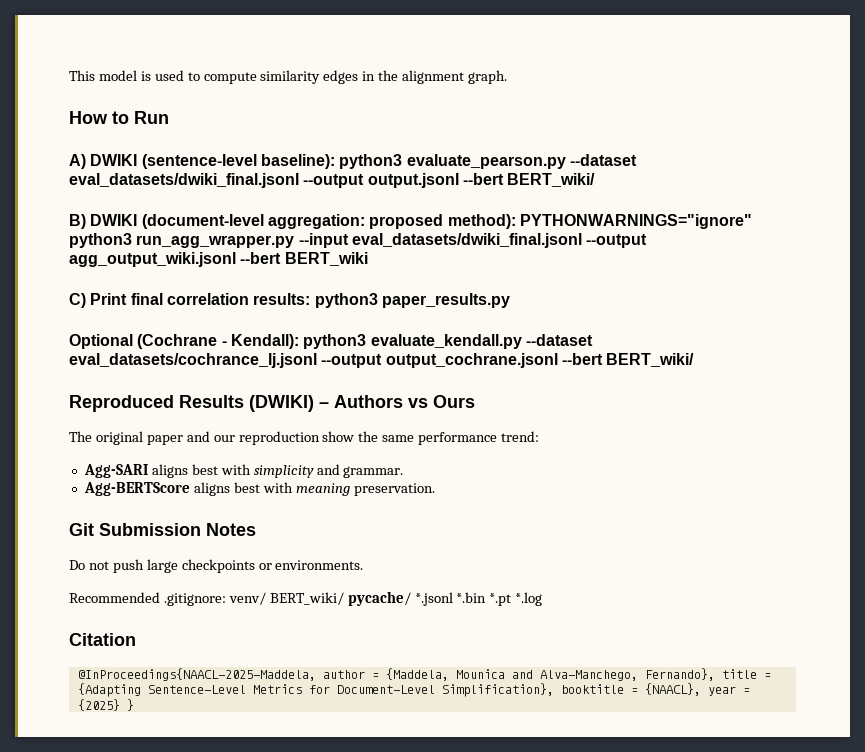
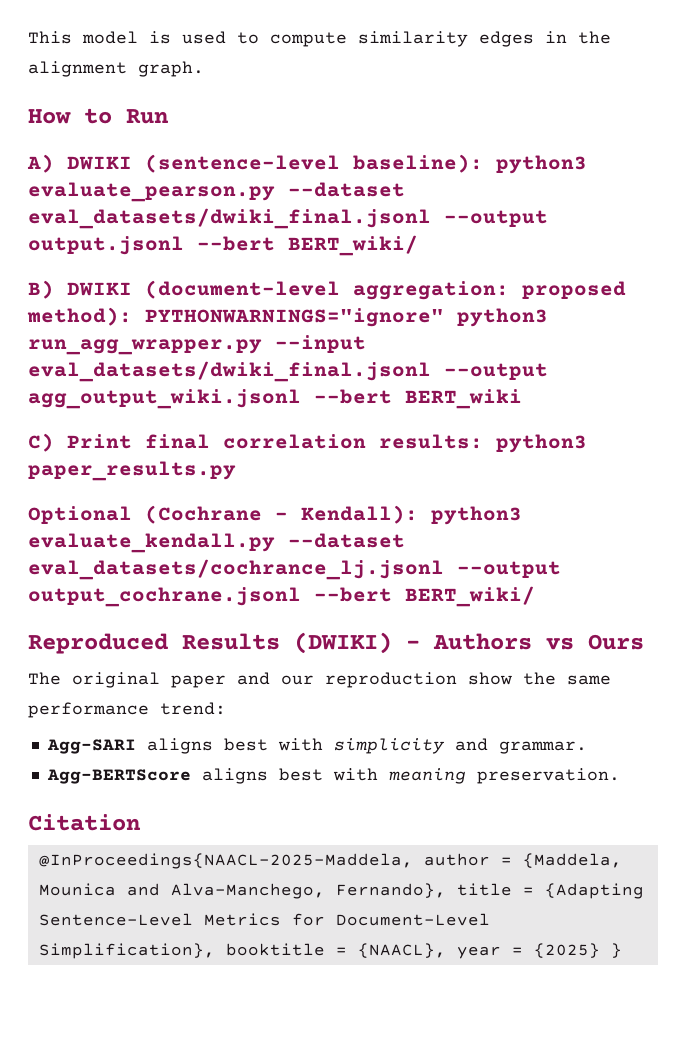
[69,523,256,536] [69,559,364,573] [69,591,543,606] // Git Submission Notes // Do not push large checkpoints or environments. // Recommended .gitignore: venv/ BERT_wiki/ pycache/ *.jsonl *.bin *.pt *.log -> (620, 776) none

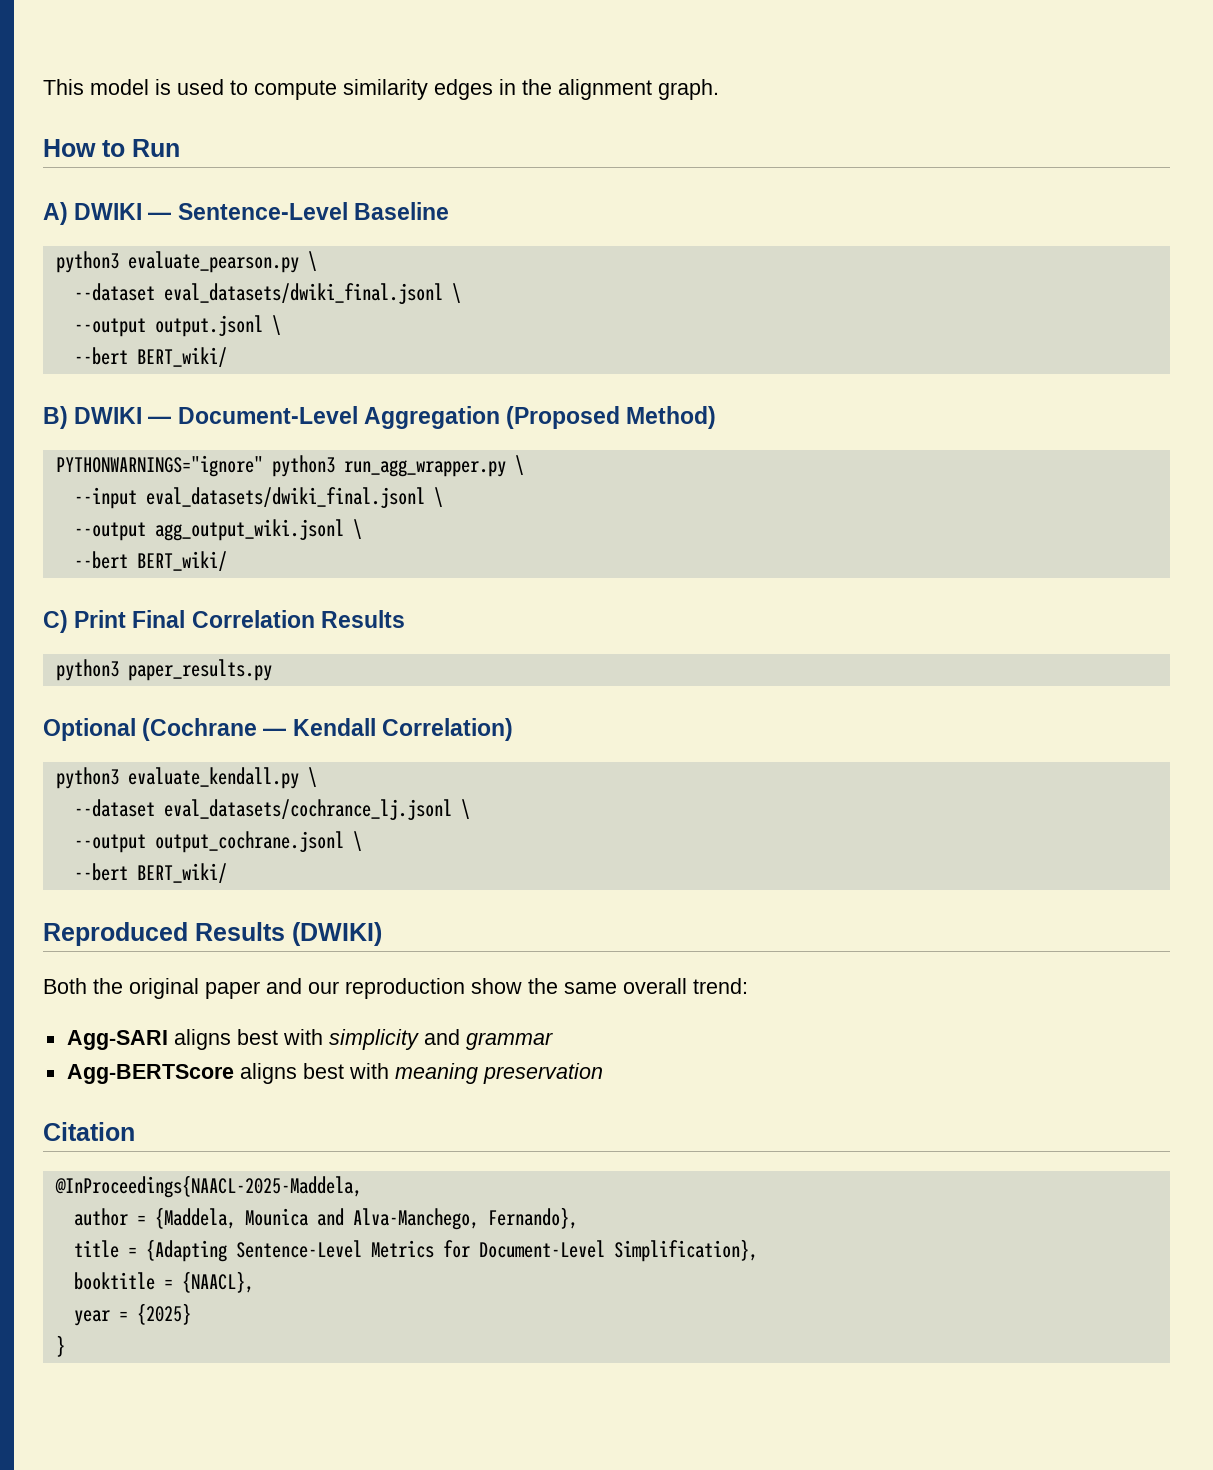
[145,154,483,173] (sentence-level baseline): -> [148,202,449,220] — Sentence-Level Baseline //
(275, 192) none -> [307,251,317,271] \ //
(431, 218) none -> [451,283,461,303] \ //
(184, 245) none -> [271,315,281,335] \ //
[145,280,626,300] [27,307,132,326] (document-level aggregation: proposed method): -> [148,406,717,429] — Document-Level Aggregation (Proposed Method) //
(262, 347) none -> [514,455,524,475] \ //
(431, 371) none -> [433,487,443,507] \ //
[314,389,522,409] --bert BERT_wiki -> [352,519,362,539] [73,551,227,571] \ // --bert BERT_wiki/
[145,434,483,449] final correlation results: -> [132,610,405,628] Final Correlation Results //
[275,505,418,524] - Kendall): -> [263,718,513,741] — Kendall Correlation) //
(275, 543) none -> [307,767,317,787] \ //
(444, 569) none -> [460,799,470,819] \ //
(301, 597) none -> [352,831,362,851] \ //
[406,633,644,650] [28,672,61,685] – Authors vs Ours // The -> [43,978,123,994] // Both the
[28,702,149,718] performance -> [623,978,687,994] overall
[498,741,587,754] grammar. -> [465,1032,553,1050] grammar
[476,768,620,784] preservation. -> [482,1063,603,1084] preservation
(413, 861) none -> (362, 1186) //
(446, 890) none -> (578, 1218) //
(215, 951) none -> (758, 1250) //
(446, 950) none -> (254, 1282) //
(600, 950) none -> (191, 1314) //

